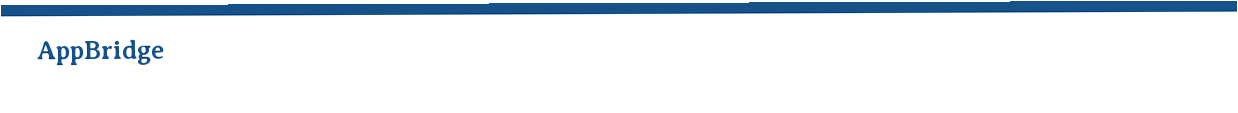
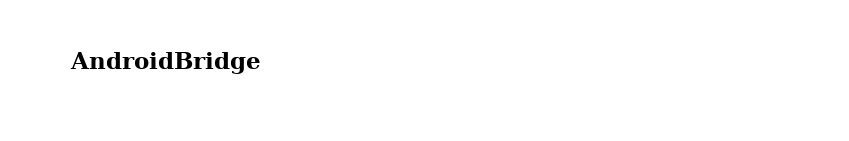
[36,39,165,66] AppBridge -> [70,52,261,74] AndroidBridge

